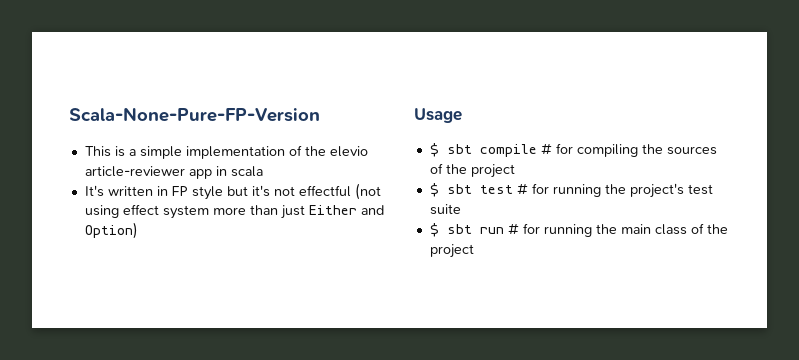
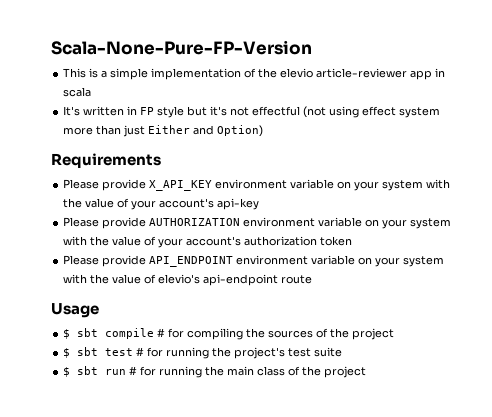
(138, 230) none -> [51,153,161,168] [63,179,451,191] [63,198,260,210] [63,217,452,229] [63,236,353,248] [63,255,445,267] [63,274,313,286] // Requirements // Please provide X_API_KEY environment variable on your system with the value of your account's api-key // Please provide AUTHORIZATION environment variable on your system with the value of your account's authorization token // Please provide API_ENDPOINT environment variable on your system with the value of elevio's api-endpoint route

